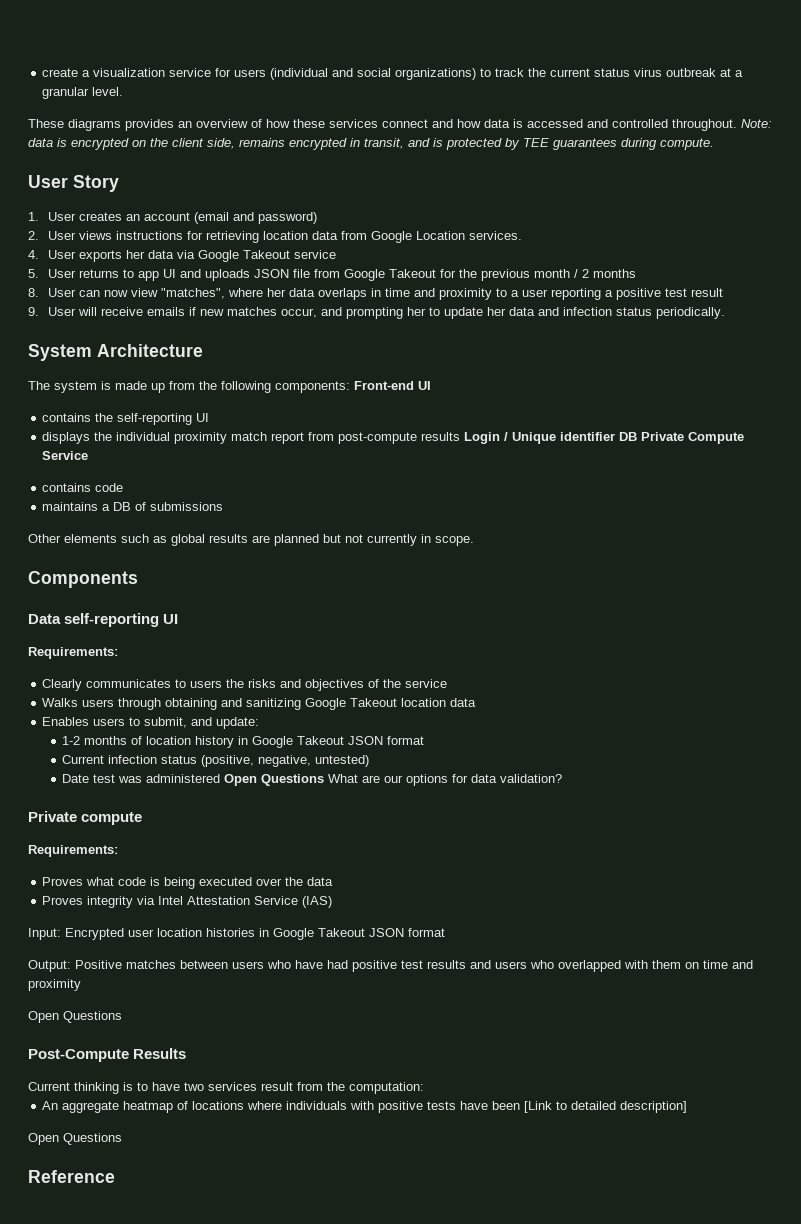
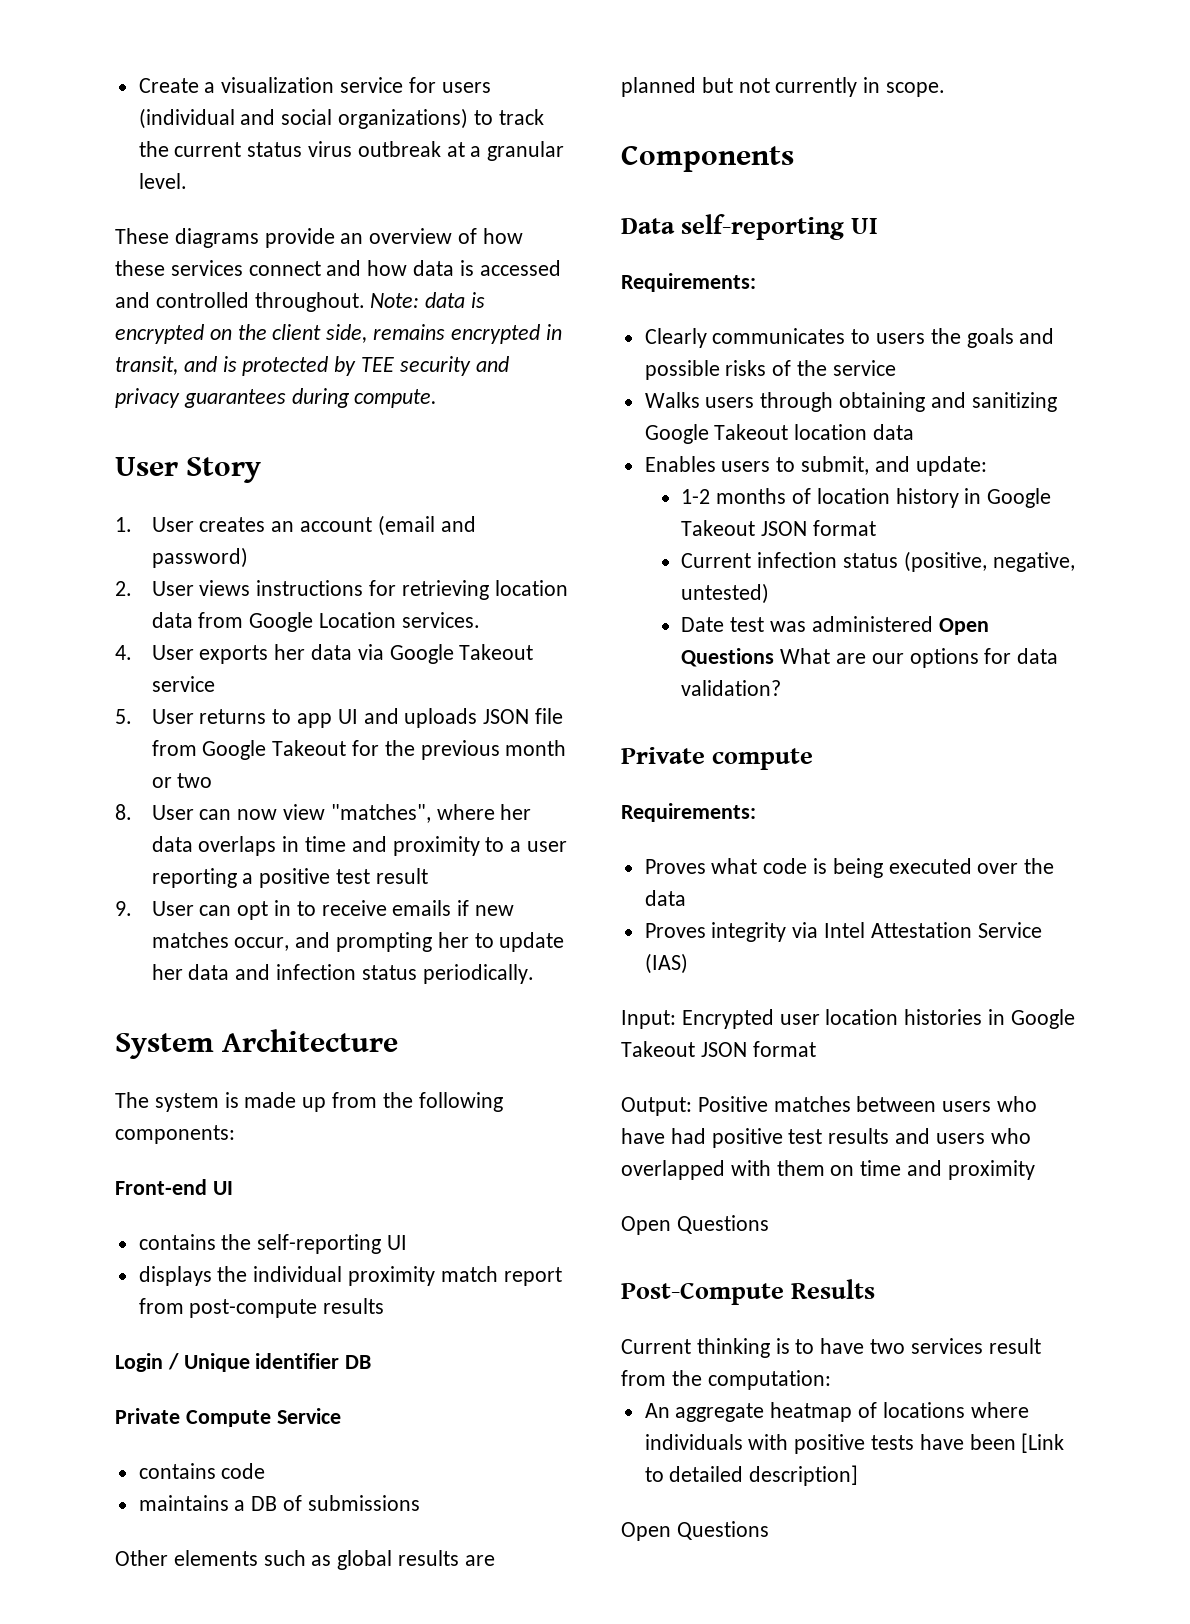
[42,68,79,77] create -> [138,78,199,93] Create
[125,119,174,131] provides -> [264,228,335,248] provide
(549, 142) none -> [399,356,509,376] [115,388,180,408] security and privacy
[574,269,637,278] / 2 months -> [151,773,213,788] or two
[78,307,98,316] will -> [199,900,316,920] can opt in to
(350, 387) none -> (235, 1134) //
(461, 436) none -> (385, 1306) //
(638, 436) none -> (372, 1362) //
[248,679,365,691] risks and objectives -> [966,328,1055,348] [644,360,767,380] goals and possible risks
[28,1170,115,1183] // Reference -> (769, 1530) none

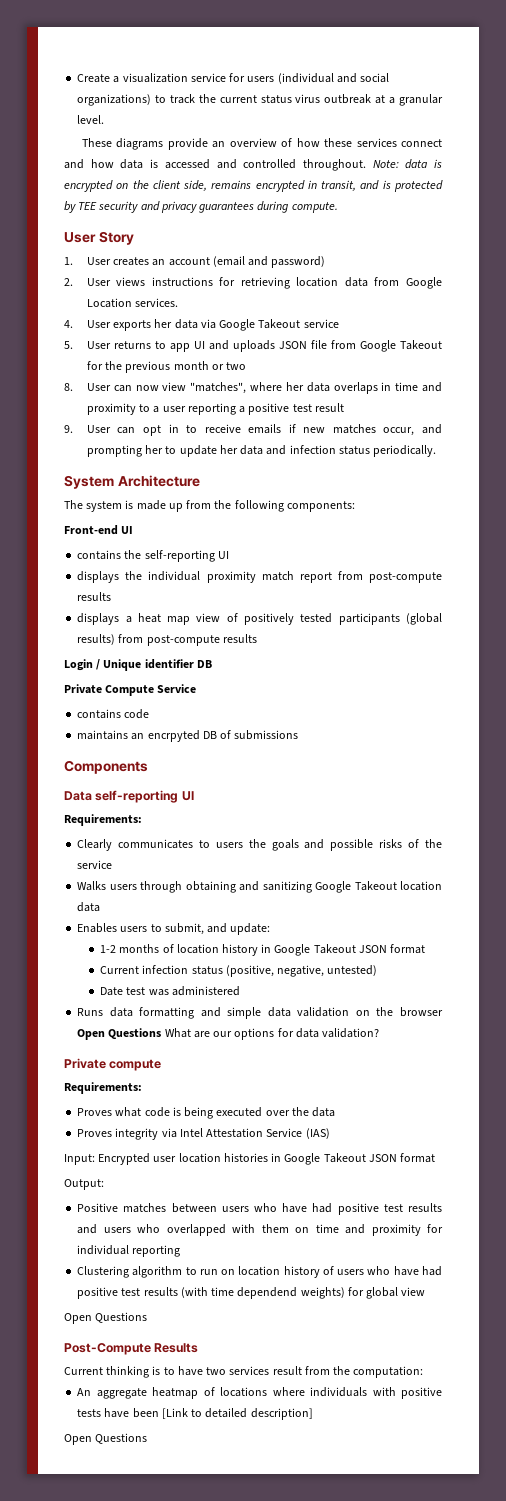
(385, 1306) none -> [77,613,442,625] [77,634,257,646] // displays a heat map view of positively tested participants (global results) from post-compute results
[234,1500,246,1511] a -> [131,730,200,742] an encrpyted
[115,1550,495,1570] [621,77,946,97] // Other elements such as global results are planned but not currently in scope. -> (299, 735) none
(933, 624) none -> [77,1007,443,1019] // Runs data formatting and simple data validation on the browser
(692, 1106) none -> (104, 1184) //
(1035, 1170) none -> [427,1224,443,1233] [77,1245,181,1257] [77,1266,442,1278] [77,1287,426,1299] for individual reporting // Clustering algorithm to run on location history of users who have had positive test results (with time dependend weights) for global view

